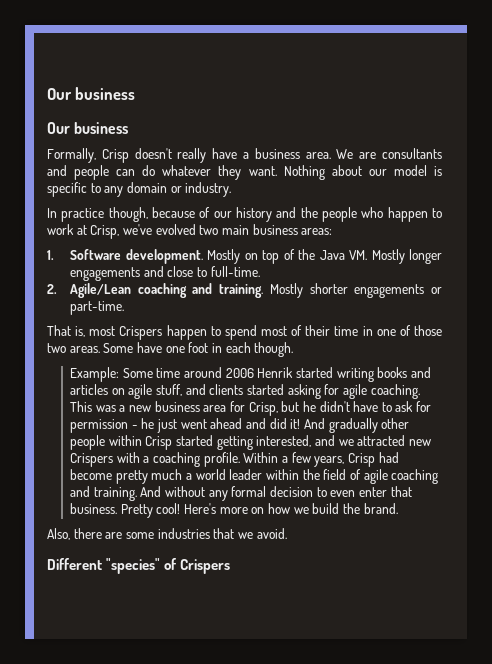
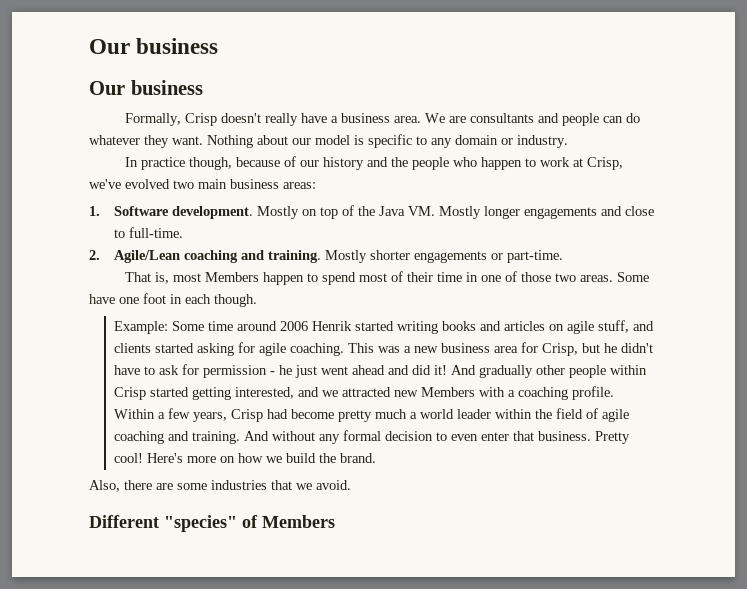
[119,326,163,340] Crispers -> [205,272,260,282] Members
[70,453,114,467] Crispers -> [421,387,476,397] Members
[180,559,231,574] Crispers -> [262,515,335,528] Members

